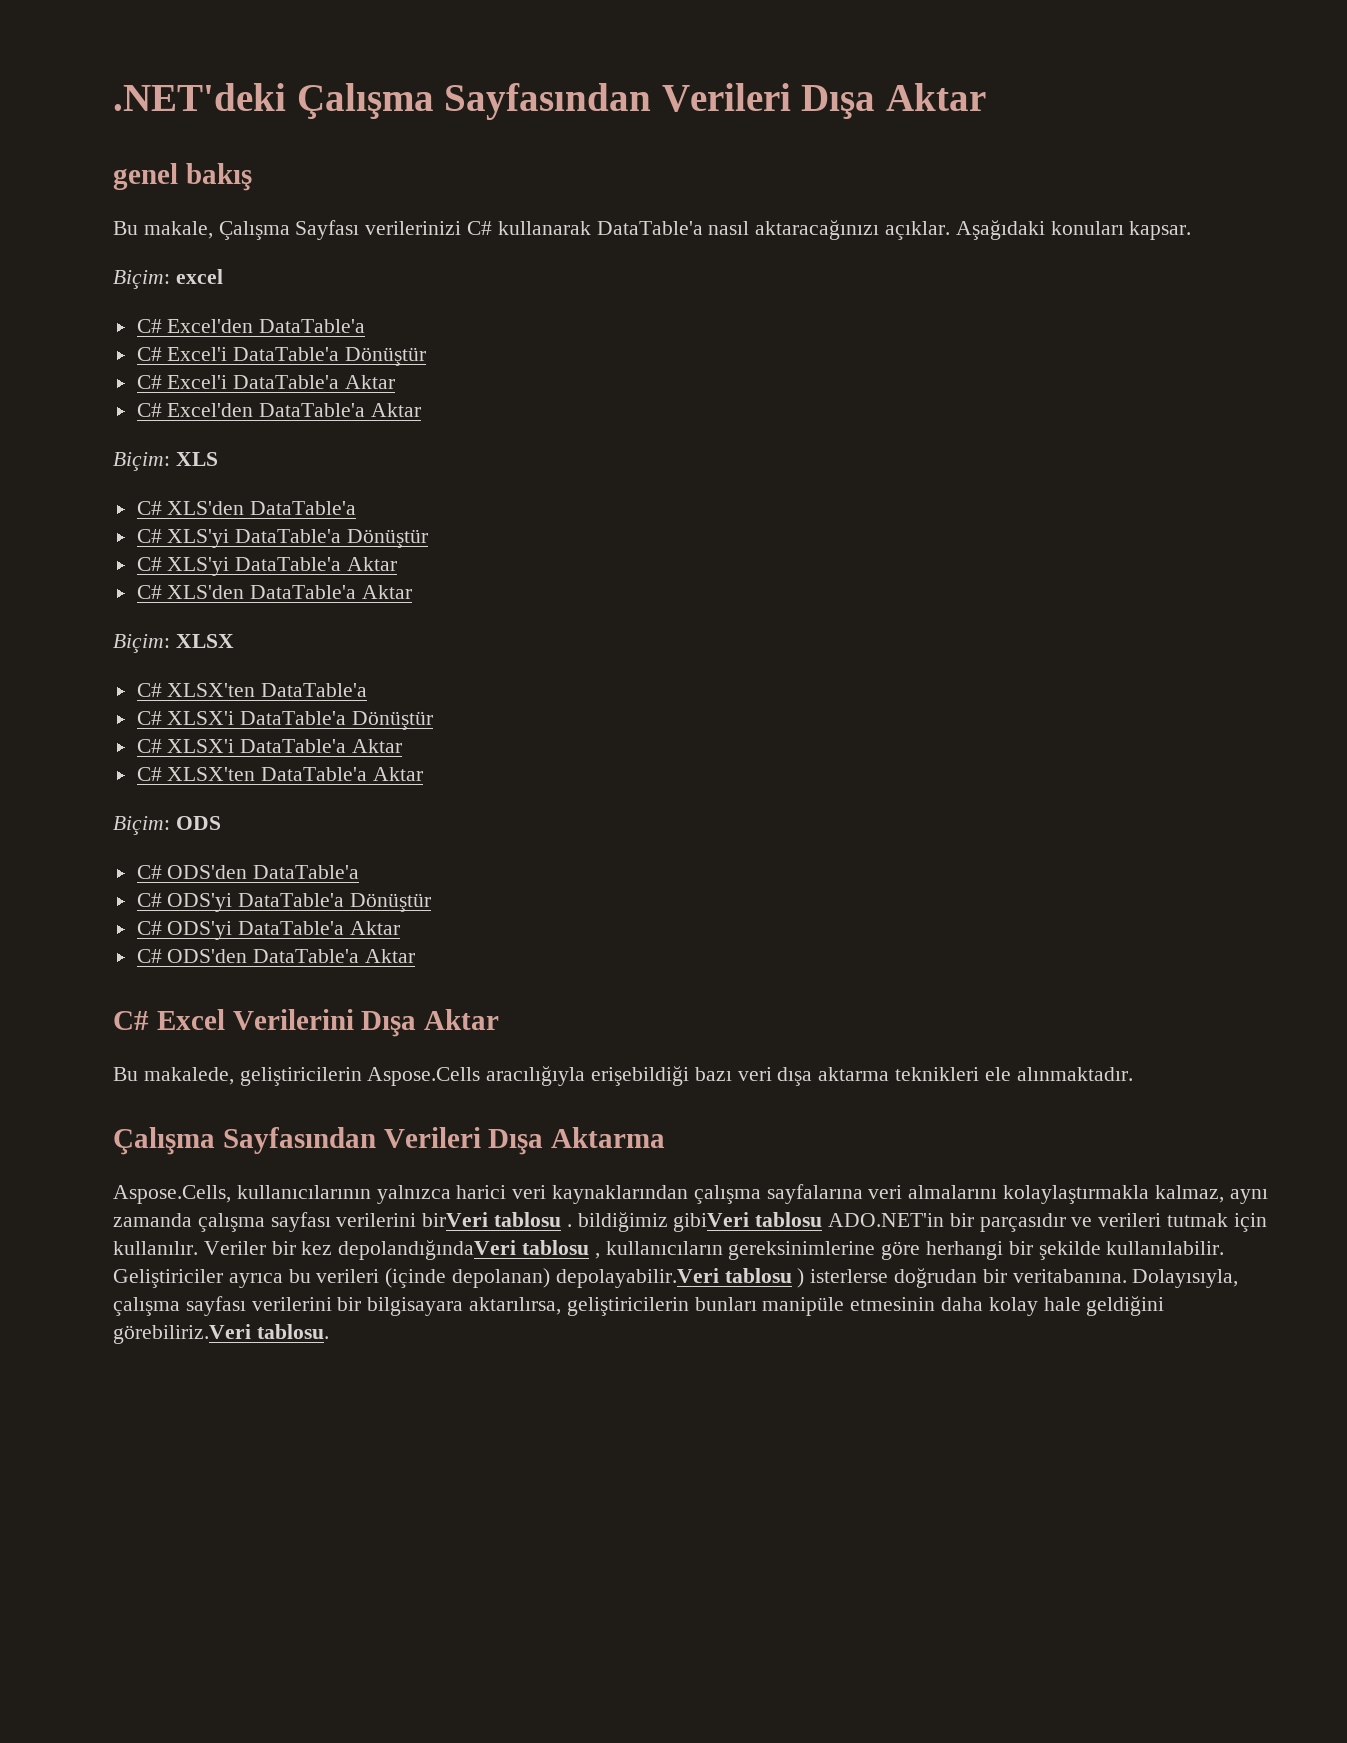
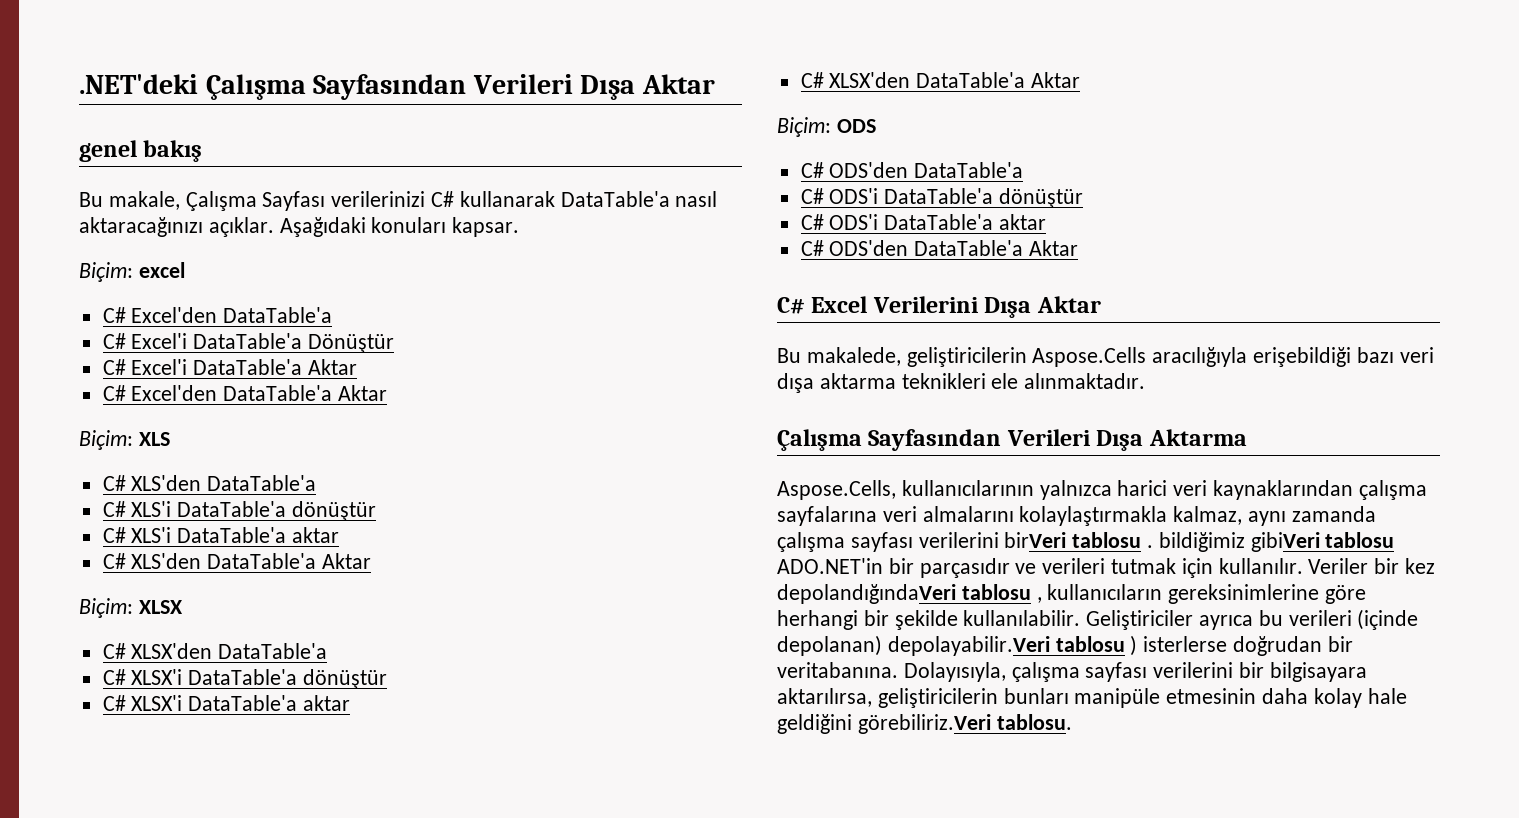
[167,529,429,548] [136,557,398,576] XLS'yi DataTable'a Dönüştür // C# XLS'yi DataTable'a Aktar -> [131,501,377,521] [102,527,340,543] XLS'i DataTable'a dönüştür // C# XLS'i DataTable'a aktar
[167,683,256,697] XLSX'ten -> [131,643,213,659] XLSX'den
[352,711,434,730] [136,739,403,753] [136,767,256,781] Dönüştür // C# XLSX'i DataTable'a Aktar // C# XLSX'ten -> [303,669,388,689] [102,695,351,711] [800,72,911,88] dönüştür // C# XLSX'i DataTable'a aktar // C# XLSX'den
[167,893,432,912] [136,921,401,940] ODS'yi DataTable'a Dönüştür // C# ODS'yi DataTable'a Aktar -> [829,188,1084,208] [800,214,1047,230] ODS'i DataTable'a dönüştür // C# ODS'i DataTable'a aktar

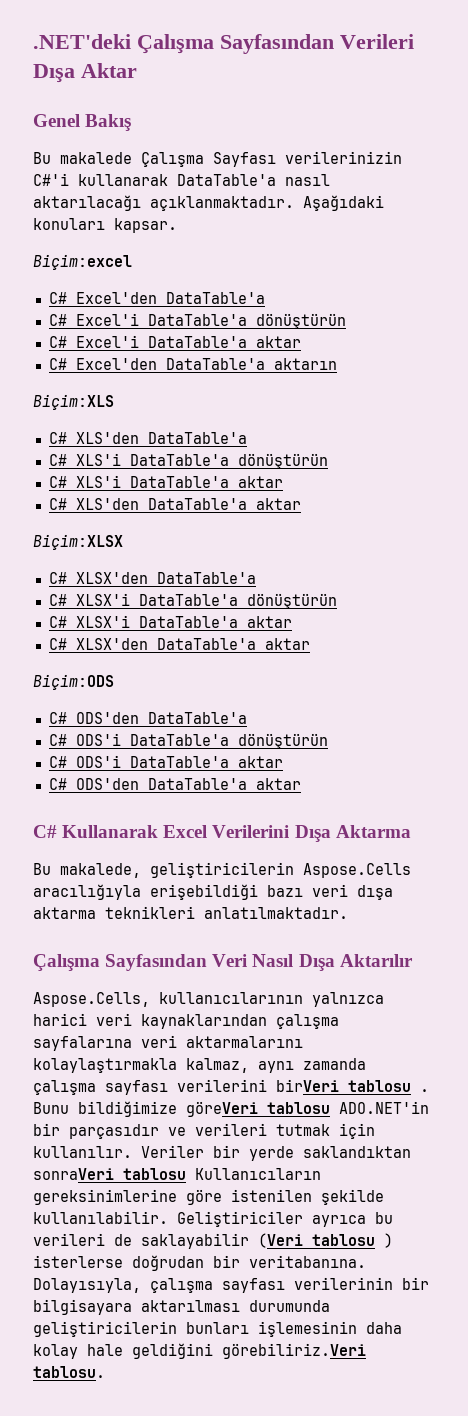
[79,140,203,162] [79,191,180,210] genel bakış // Bu makale, -> [33,114,132,131] [33,152,132,164] Genel Bakış // Bu makalede
[331,191,455,207] verilerinizi C# -> [285,151,402,164] [33,173,69,186] verilerinizin C#'i
[79,217,274,237] aktaracağınızı açıklar. -> [33,195,294,211] aktarılacağı açıklanmaktadır.
[79,262,185,282] Biçim: excel -> [33,254,132,270] Biçim:excel
[308,334,395,353] [102,359,358,375] [102,385,388,401] [79,430,170,450] Dönüştür // C# Excel'i DataTable'a Aktar // C# Excel'den DataTable'a Aktar // Biçim: XLS -> [255,313,346,329] [48,335,301,348] [48,358,337,370] [33,394,114,410] dönüştürün // C# Excel'i DataTable'a aktar // C# Excel'den DataTable'a aktarın // Biçim:XLS
[292,501,377,521] dönüştür -> [237,453,328,469] dönüştürün
[322,553,372,569] [79,598,183,618] Aktar // Biçim: XLSX -> [255,498,301,510] [33,534,123,550] aktar // Biçim:XLSX
[303,669,388,689] dönüştür -> [246,593,337,609] dönüştürün
[1031,72,1081,88] [777,117,876,137] Aktar // Biçim: ODS -> [264,638,310,650] [33,674,114,690] aktar // Biçim:ODS
[999,188,1084,208] dönüştür -> [237,733,328,749] dönüştürün
[1029,240,1079,256] [777,297,805,314] Aktar // C# -> [255,778,301,790] [33,825,159,838] aktar // C# Kullanarak
[1036,296,1101,313] Aktar -> [335,825,411,838] Aktarma
[991,373,1146,389] [777,429,1247,451] ele alınmaktadır. // Çalışma Sayfasından Verileri Dışa Aktarma -> [204,907,348,919] [33,954,413,971] anlatılmaktadır. // Çalışma Sayfasından Veri Nasıl Dışa Aktarılır
[922,506,1014,522] almalarını -> [186,1036,303,1048] aktarmalarını
[1158,532,1320,552] bildiğimiz gibiVeri -> [33,1101,258,1117] Bunu bildiğimize göreVeri
[1405,558,1436,574] [777,584,1367,604] [777,610,889,630] kez depolandığındaVeri tablosu , kullanıcıların gereksinimlerine göre herhangi bir -> [249,1146,411,1161] [33,1168,321,1180] [33,1189,312,1205] yerde saklandıktan sonraVeri tablosu Kullanıcıların gereksinimlerine göre istenilen
[1357,609,1419,630] [777,635,1050,656] (içinde depolanan) depolayabilir.Veri -> [114,1233,303,1249] de saklayabilir (Veri
[1153,662,1234,678] verilerini -> [294,1277,393,1290] verilerinin
[777,688,1257,708] aktarılırsa, geliştiricilerin bunları manipüle etmesinin -> [141,1300,330,1312] [33,1321,357,1337] aktarılması durumunda geliştiricilerin bunları işlemesinin

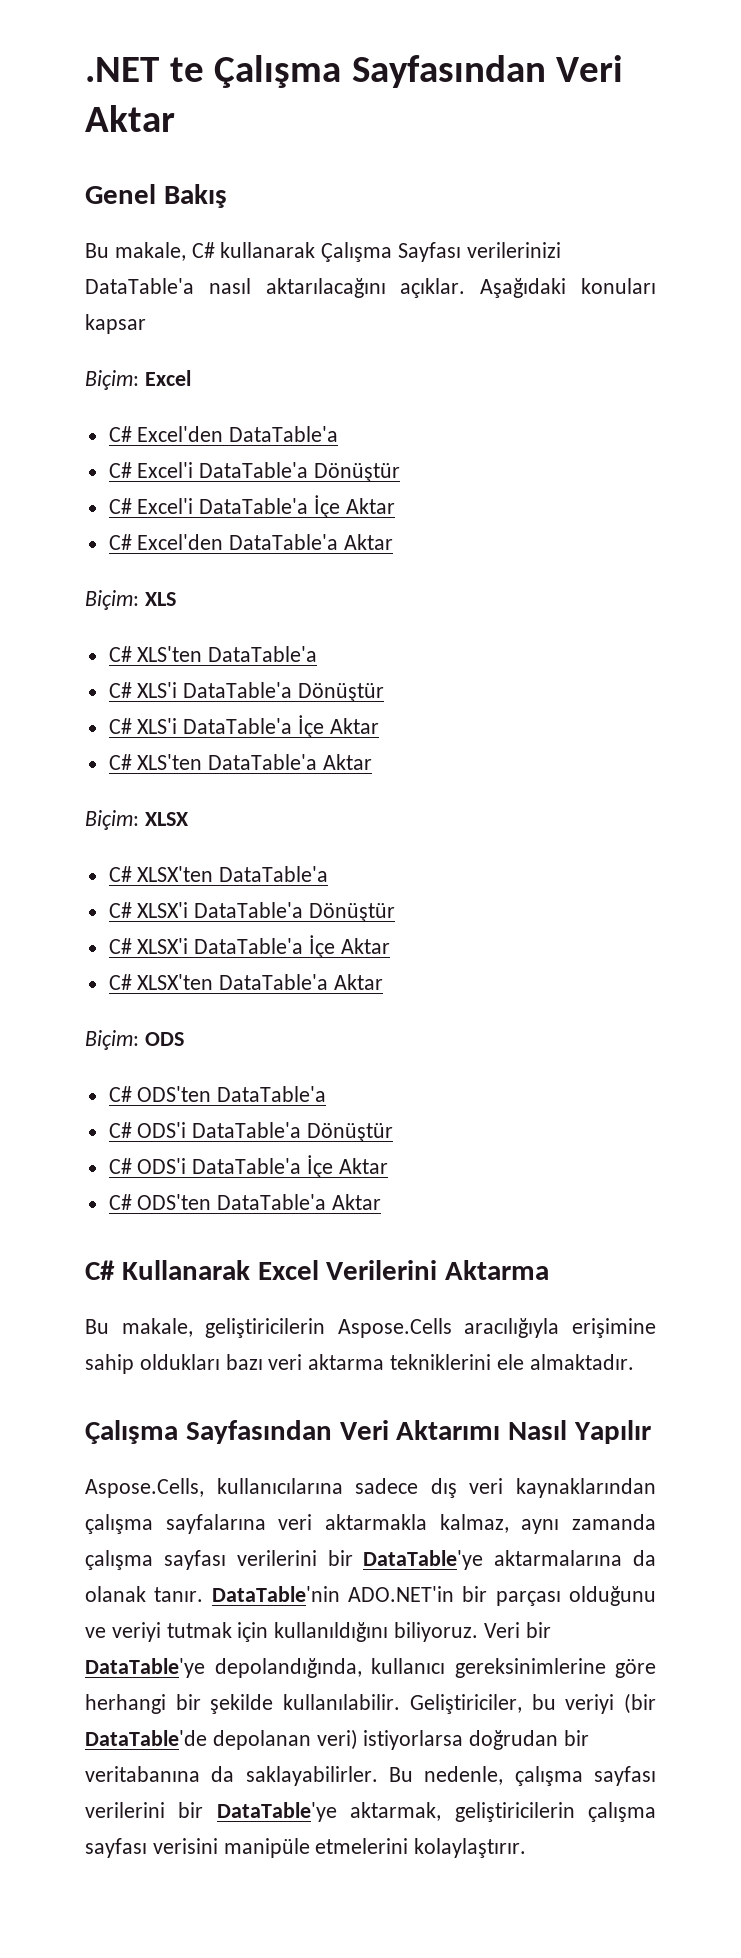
[33,34,414,54] [33,64,75,83] .NET'deki Çalışma Sayfasından Verileri Dışa -> [85,55,624,88] .NET te Çalışma Sayfasından Veri
[60,151,402,167] [33,173,330,186] [33,195,384,211] [33,218,177,233] [33,254,132,270] makalede Çalışma Sayfası verilerinizin C#'i kullanarak DataTable'a nasıl aktarılacağı açıklanmaktadır. Aşağıdaki konuları kapsar. // Biçim:excel -> [114,242,561,262] [85,278,656,298] [85,314,146,334] [85,370,191,390] makale, C# kullanarak Çalışma Sayfası verilerinizi DataTable'a nasıl aktarılacağını açıklar. Aşağıdaki konuları kapsar // Biçim: Excel
[255,313,346,329] [48,335,301,348] [48,358,337,370] [33,394,114,410] [48,432,139,444] dönüştürün // C# Excel'i DataTable'a aktar // C# Excel'den DataTable'a aktarın // Biçim:XLS // C# XLS'den -> [314,463,401,482] [108,495,395,518] [108,534,394,550] [85,590,176,610] [108,646,203,662] Dönüştür // C# Excel'i DataTable'a İçe Aktar // C# Excel'den DataTable'a Aktar // Biçim: XLS // C# XLS'ten
[237,453,328,469] [48,475,283,488] [48,498,301,510] [33,534,123,550] [48,572,148,584] dönüştürün // C# XLS'i DataTable'a aktar // C# XLS'den DataTable'a aktar // Biçim:XLSX // C# XLSX'den -> [298,683,385,702] [108,715,379,738] [108,754,373,770] [85,810,189,830] [108,866,214,882] Dönüştür // C# XLS'i DataTable'a İçe Aktar // C# XLS'ten DataTable'a Aktar // Biçim: XLSX // C# XLSX'ten
[246,593,337,609] [48,615,292,628] [48,638,310,650] [33,674,114,690] [48,712,139,724] dönüştürün // C# XLSX'i DataTable'a aktar // C# XLSX'den DataTable'a aktar // Biçim:ODS // C# ODS'den -> [309,903,396,922] [108,935,390,958] [108,974,384,990] [85,1030,184,1050] [108,1086,212,1102] Dönüştür // C# XLSX'i DataTable'a İçe Aktar // C# XLSX'ten DataTable'a Aktar // Biçim: ODS // C# ODS'ten
[237,733,328,749] [48,755,283,768] [48,778,301,790] dönüştürün // C# ODS'i DataTable'a aktar // C# ODS'den DataTable'a aktar -> [307,1123,394,1142] [108,1155,388,1178] [108,1194,382,1210] Dönüştür // C# ODS'i DataTable'a İçe Aktar // C# ODS'ten DataTable'a Aktar
[294,825,331,842] Dışa -> (438, 1270) none
[60,863,141,878] makalede, -> [121,1318,193,1337] makale,
[150,884,393,900] [33,906,348,919] [33,954,413,971] [33,992,384,1007] [33,1013,87,1026] erişebildiği bazı veri dışa aktarma teknikleri anlatılmaktadır. // Çalışma Sayfasından Veri Nasıl Dışa Aktarılır // Aspose.Cells, kullanıcılarının yalnızca harici -> [571,1318,656,1338] [85,1354,634,1374] [85,1420,652,1444] [85,1478,457,1498] erişimine sahip oldukları bazı veri aktarma tekniklerini ele almaktadır. // Çalışma Sayfasından Veri Aktarımı Nasıl Yapılır // Aspose.Cells, kullanıcılarına sadece dış
[186,1036,303,1048] [33,1058,177,1073] aktarmalarını kolaylaştırmakla -> [325,1514,427,1530] aktarmakla
[276,1079,429,1092] [33,1101,429,1117] [33,1123,375,1139] [33,1145,411,1161] [33,1168,321,1180] [33,1189,384,1205] [33,1211,393,1227] [33,1233,393,1249] [33,1255,366,1271] [33,1277,429,1293] [33,1299,330,1315] [33,1321,402,1337] [33,1343,366,1359] [33,1366,105,1378] birVeri tablosu . Bunu bildiğimize göreVeri tablosu ADO.NET'in bir parçasıdır ve verileri tutmak için kullanılır. Veriler bir yerde saklandıktan sonraVeri tablosu Kullanıcıların gereksinimlerine göre istenilen şekilde kullanılabilir. Geliştiriciler ayrıca bu verileri de saklayabilir (Veri tablosu ) isterlerse doğrudan bir veritabanına. Dolayısıyla, çalışma sayfası verilerinin bir bilgisayara aktarılması durumunda geliştiricilerin bunları işlemesinin daha kolay hale geldiğini görebiliriz.Veri tablosu. -> [327,1550,656,1570] [85,1586,656,1606] [85,1622,551,1642] [85,1658,656,1678] [85,1693,656,1714] [85,1729,590,1750] [85,1766,656,1786] [85,1802,656,1822] [85,1838,527,1858] bir DataTable'ye aktarmalarına da olanak tanır. DataTable'nin ADO.NET'in bir parçası olduğunu ve veriyi tutmak için kullanıldığını biliyoruz. Veri bir DataTable'ye depolandığında, kullanıcı gereksinimlerine göre herhangi bir şekilde kullanılabilir. Geliştiriciler, bu veriyi (bir DataTable'de depolanan veri) istiyorlarsa doğrudan bir veritabanına da saklayabilirler. Bu nedenle, çalışma sayfası verilerini bir DataTable'ye aktarmak, geliştiricilerin çalışma sayfası verisini manipüle etmelerini kolaylaştırır.

